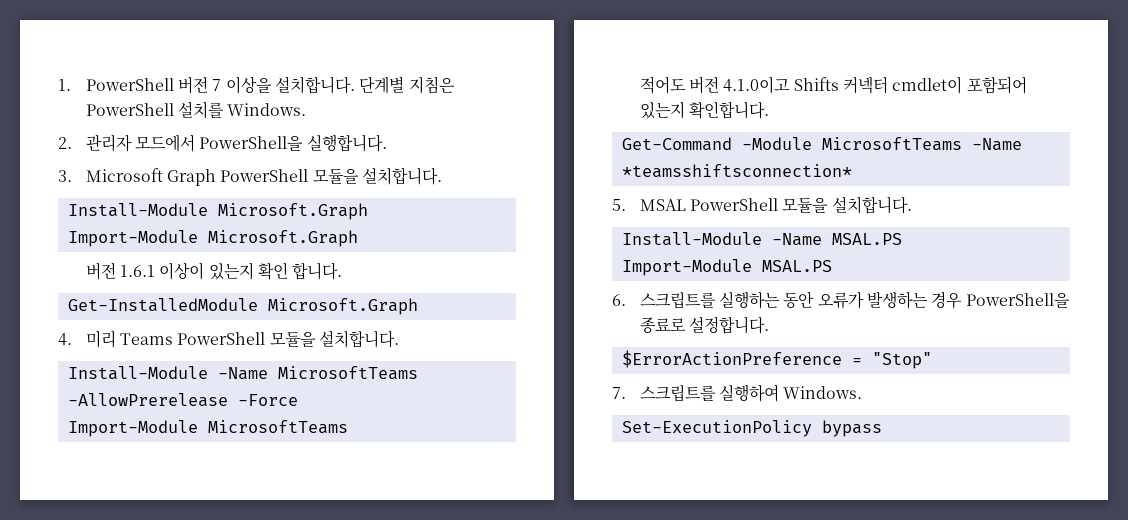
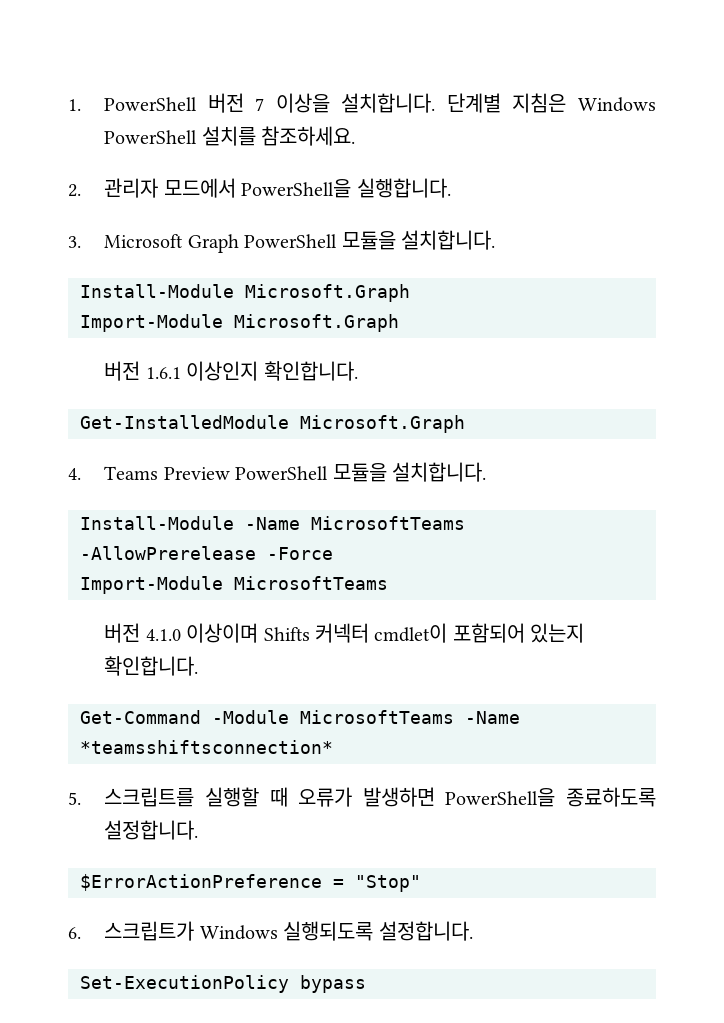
(455, 85) none -> [578,97,656,112] Windows
[227,103,307,116] Windows. -> [261,126,356,146] 참조하세요.
[159,262,343,280] 이상이 있는지 확인 합니다. -> [186,361,358,381] 이상인지 확인합니다.
[85,330,174,348] 미리 Teams -> [104,466,230,480] Teams Preview
[639,76,791,94] 적어도 버전 4.1.0이고 -> [104,623,259,643] 버전 4.1.0 이상이며
[639,196,912,214] [621,232,902,246] [621,259,832,276] [612,291,1070,309] [639,317,686,333] MSAL PowerShell 모듈을 설치합니다. // Install-Module -Name MSAL.PS // Import-Module MSAL.PS // 6. 스크립트를 실행하는 동안 오류가 발생하는 경우 PowerShell을 종료로 -> [104,787,657,807] 스크립트를 실행할 때 오류가 발생하면 PowerShell을 종료하도록
[612,384,863,402] 7. 스크립트를 실행하여 Windows. -> [68,921,473,941] 6. 스크립트가 Windows 실행되도록 설정합니다.

